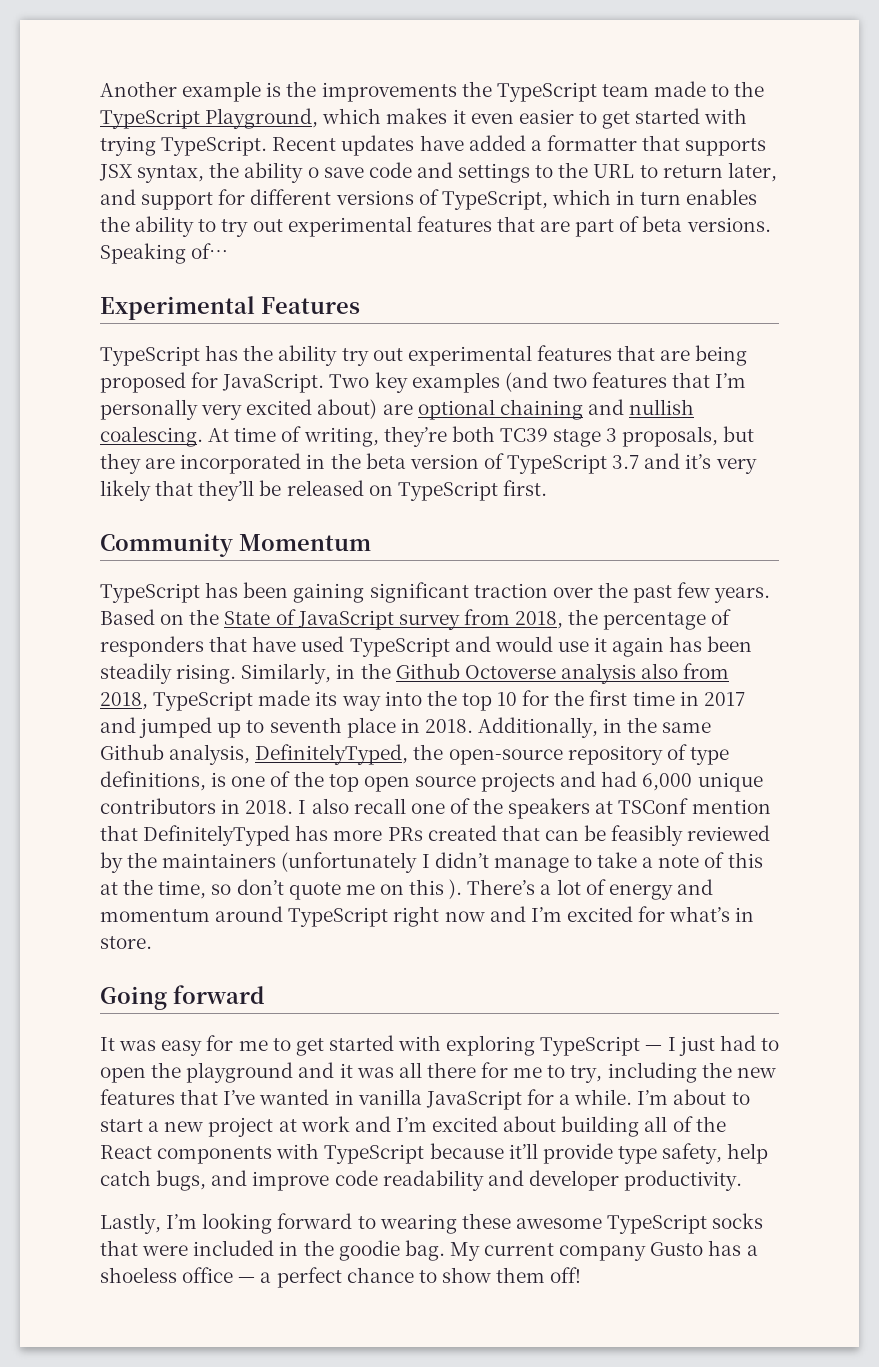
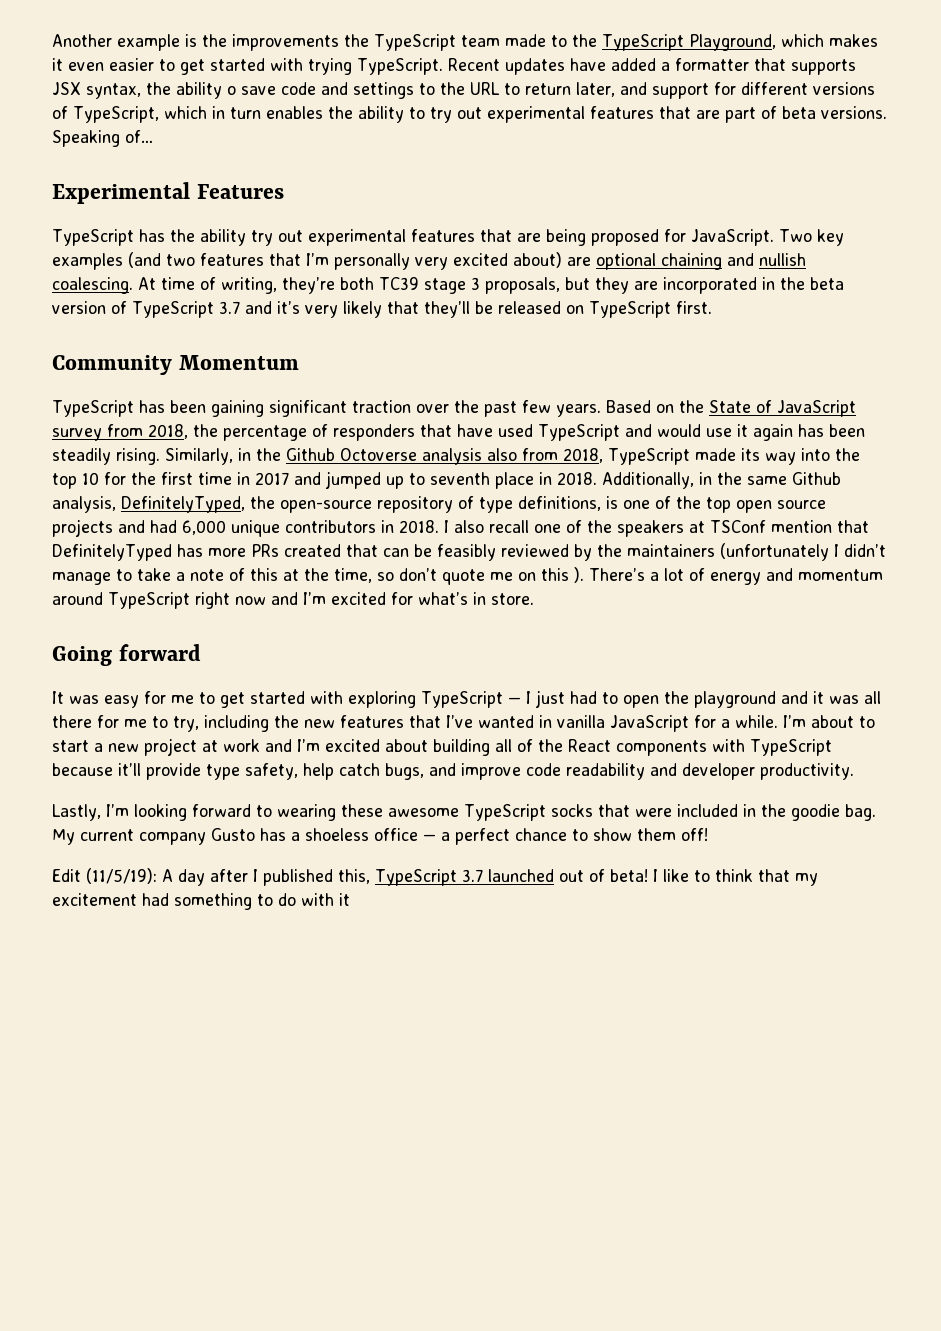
(582, 1275) none -> [52,868,818,886] [52,893,350,910] // Edit (11/5/19): A day after I published this, TypeScript 3.7 launched out of beta! I like to think that my excitement had something to do with it

